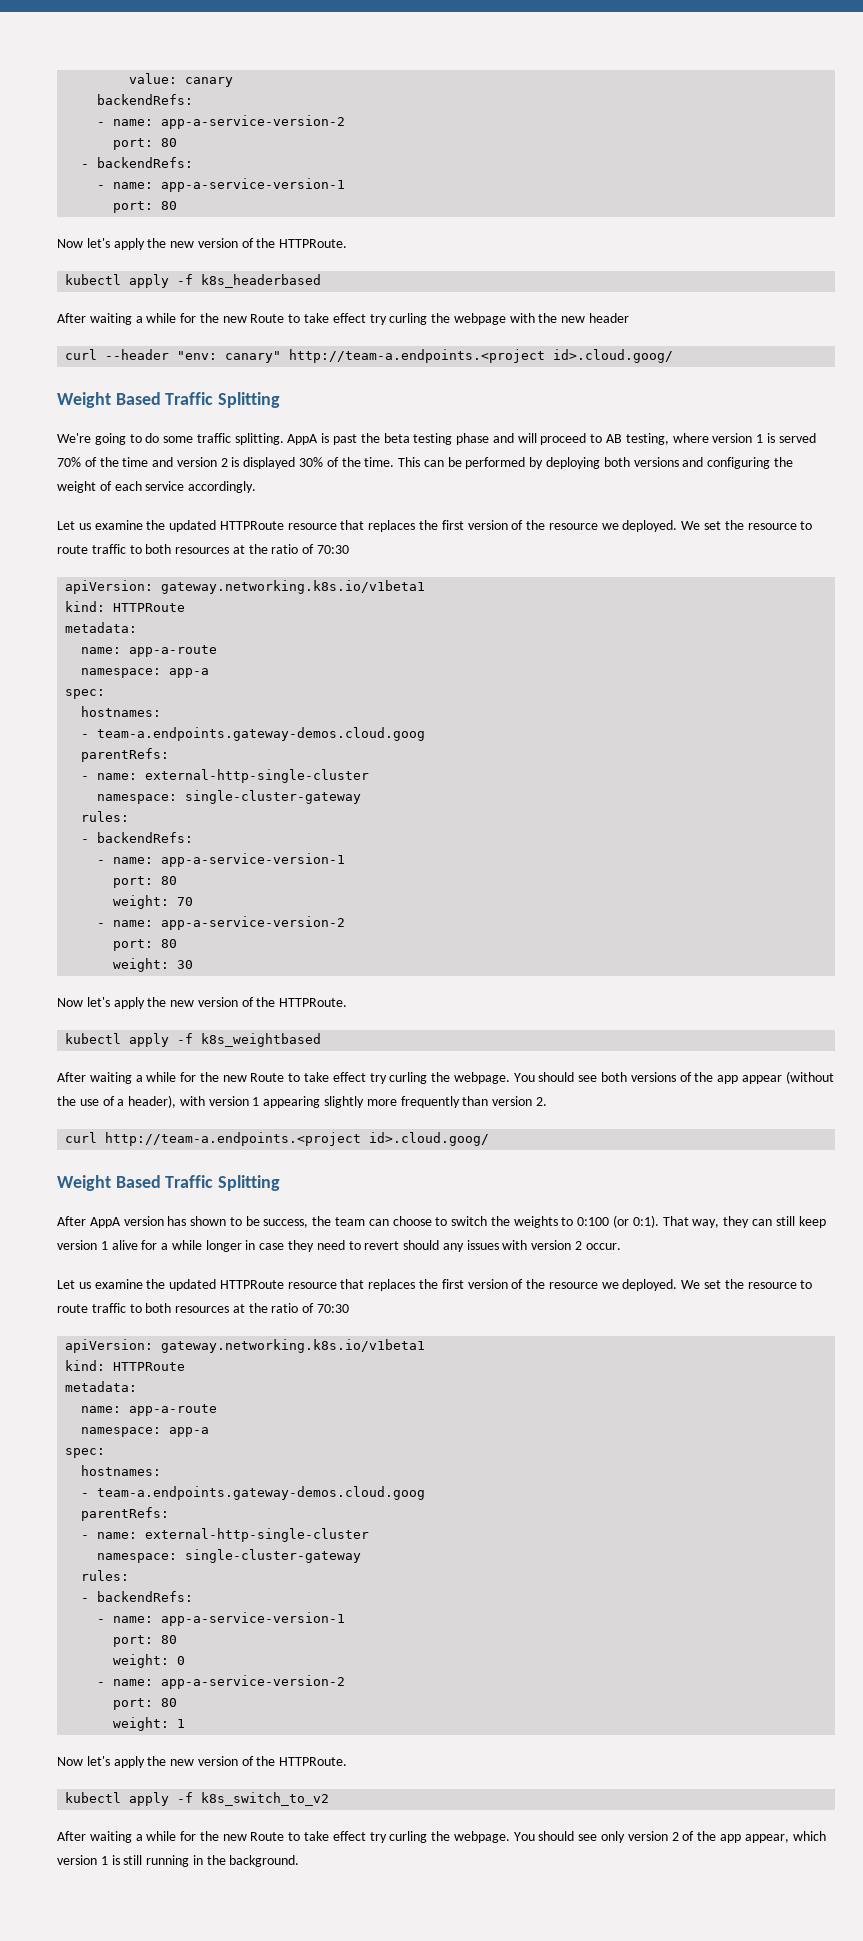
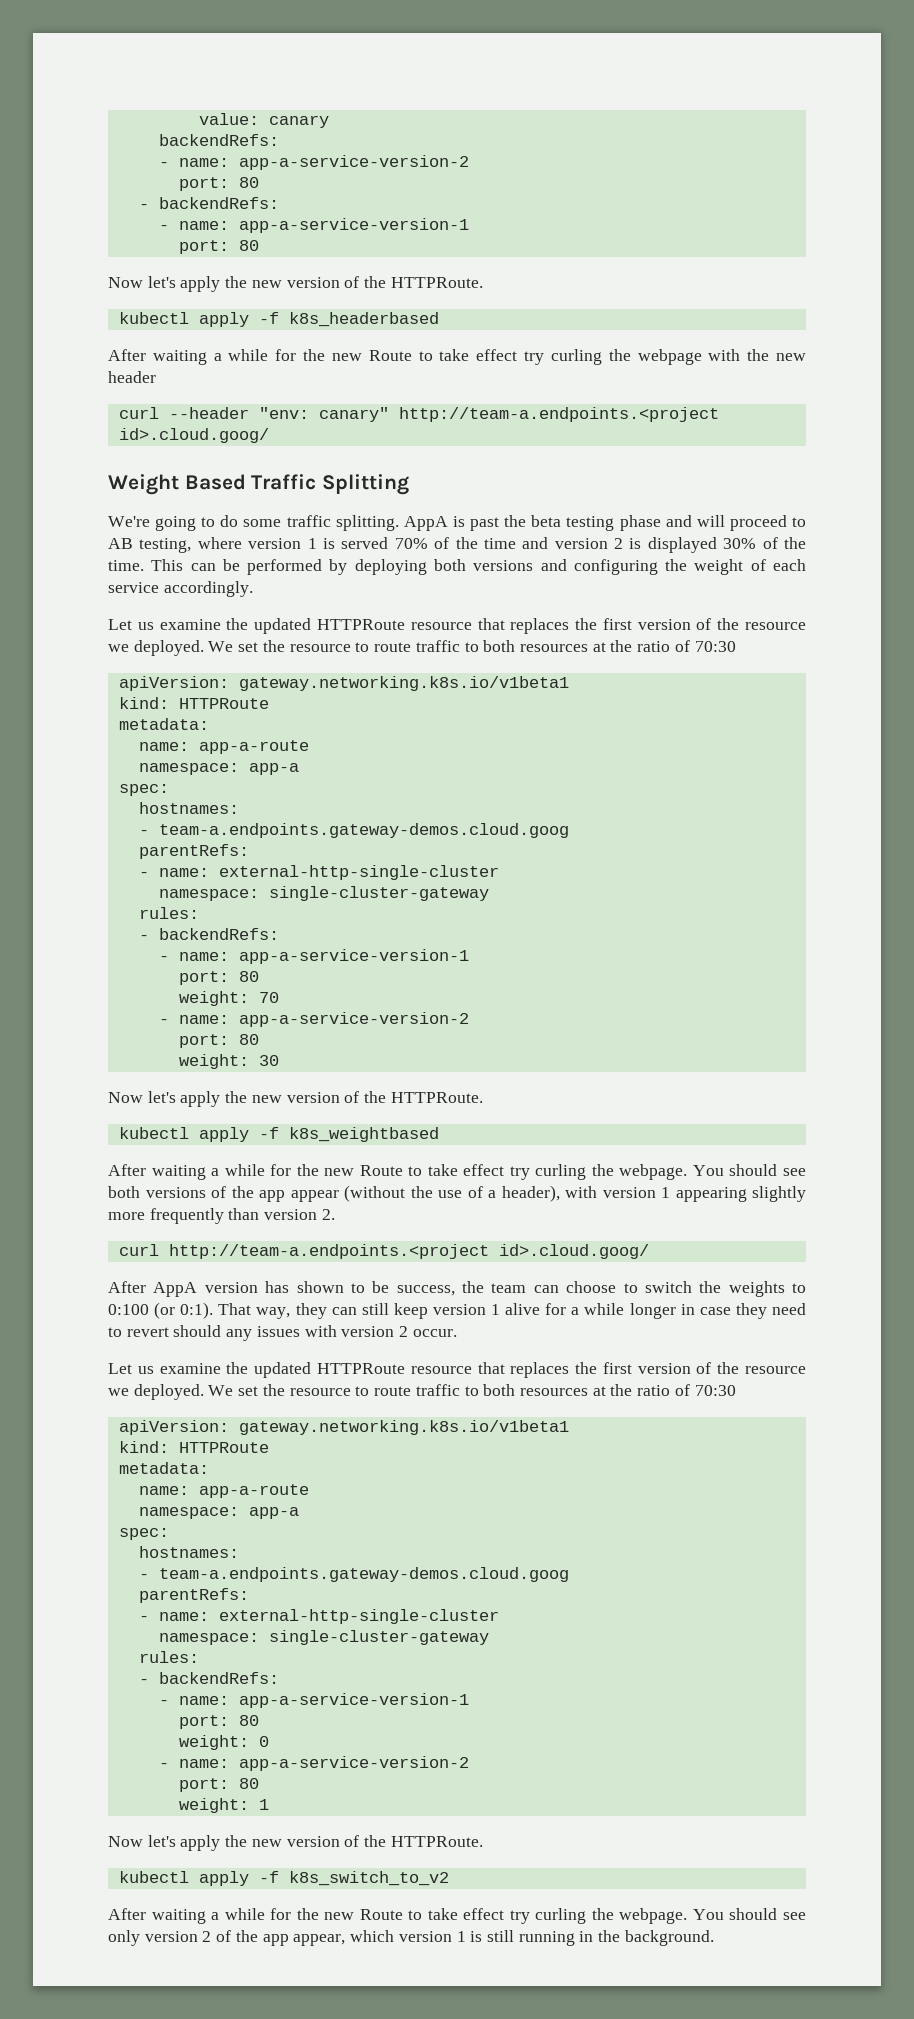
[57,1175,281,1191] // Weight Based Traffic Splitting -> (649, 1251) none

